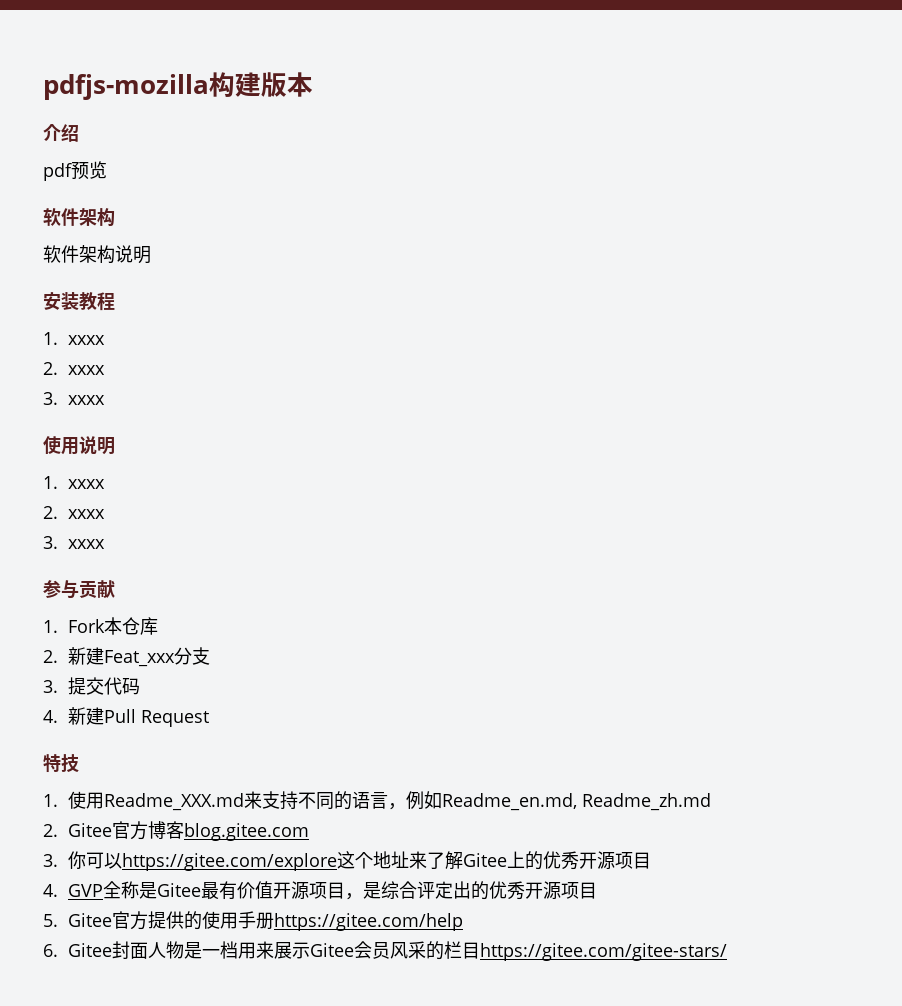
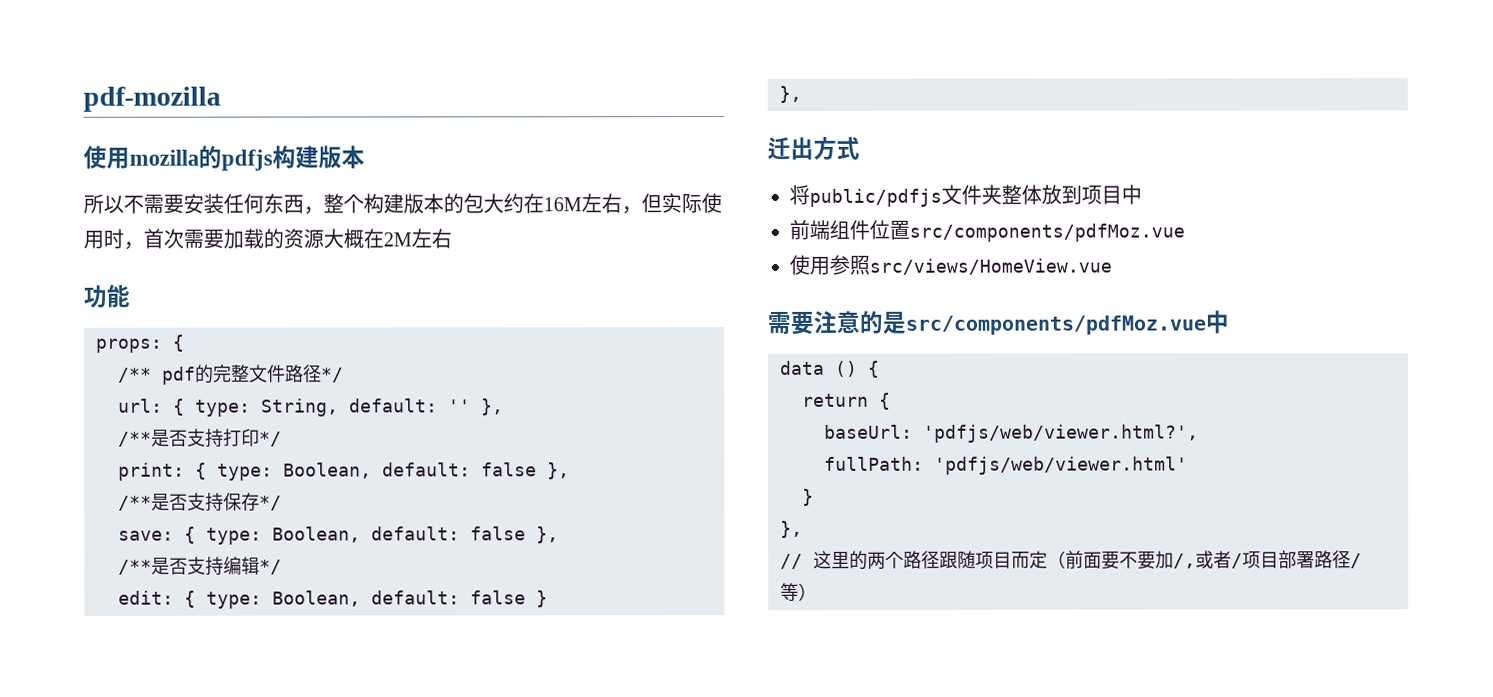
[43,72,313,100] [43,124,79,142] [43,161,107,181] [43,208,115,227] [43,245,151,264] [43,292,115,311] [43,332,106,345] [43,362,106,375] [43,392,106,405] [43,436,115,455] [43,476,106,489] [43,506,106,519] [43,536,106,549] [43,580,115,599] [43,617,159,635] [43,647,211,667] [43,677,141,695] [43,707,210,727] [43,754,79,773] [43,791,712,811] [43,821,310,841] [43,851,652,871] [43,881,598,900] [43,911,464,931] [43,941,728,961] pdfjs-mozilla构建版本 // 介绍 // pdf预览 // 软件架构 // 软件架构说明 // 安装教程 // 1. xxxx // 2. xxxx // 3. xxxx // 使用说明 // 1. xxxx // 2. xxxx // 3. xxxx // 参与贡献 // 1. Fork本仓库 // 2.新建Feat_xxx分支 // 3.提交代码 // 4.新建Pull Request // 特技 // 1.使用Readme_XXX.md来支持不同的语言，例如Readme_en.md, Readme_zh.md // 2. Gitee官方博客blog.gitee.com // 3.你可以https://gitee.com/explore这个地址来了解Gitee上的优秀开源项目 // 4. GVP全称是Gitee最有价值开源项目，是综合评定出的优秀开源项目 // 5. Gitee官方提供的使用手册https://gitee.com/help // 6. Gitee封面人物是一档用来展示Gitee会员风采的栏目https://gitee.com/gitee-stars/ -> [83,86,221,112] [83,145,365,171] [83,193,722,215] [83,228,452,250] [83,284,130,308] [95,334,185,353] [118,364,344,385] [118,398,504,417] [118,428,282,448] [118,462,570,481] [118,492,282,512] [118,526,559,545] [118,556,282,576] [118,590,548,609] [779,85,802,103] [767,136,860,160] [789,184,1142,207] [789,219,1185,242] [789,254,1112,275] [767,310,1229,335] [780,360,880,378] [802,392,891,410] [824,424,1199,443] [824,456,1188,475] [802,488,814,506] [780,520,803,538] [780,550,1362,570] [780,582,817,601] pdf-mozilla // 使用mozilla的pdfjs构建版本 // 所以不需要安装任何东西，整个构建版本的包大约在16M左右，但实际使用时，首次需要加载的资源大概在2M左右 // 功能 // props: { // /** pdf的完整文件路径*/ // url: { type: String, default: '' }, // /**是否支持打印*/ // print: { type: Boolean, default: false }, // /**是否支持保存*/ // save: { type: Boolean, default: false }, // /**是否支持编辑*/ // edit: { type: Boolean, default: false } // }, // 迁出方式 // 将public/pdfjs文件夹整体放到项目中 // 前端组件位置src/components/pdfMoz.vue // 使用参照src/views/HomeView.vue // 需要注意的是src/components/pdfMoz.vue中 // data () { // return { // baseUrl: 'pdfjs/web/viewer.html?', // fullPath: 'pdfjs/web/viewer.html' // } // }, // // 这里的两个路径跟随项目而定（前面要不要加/,或者/项目部署路径/等）

